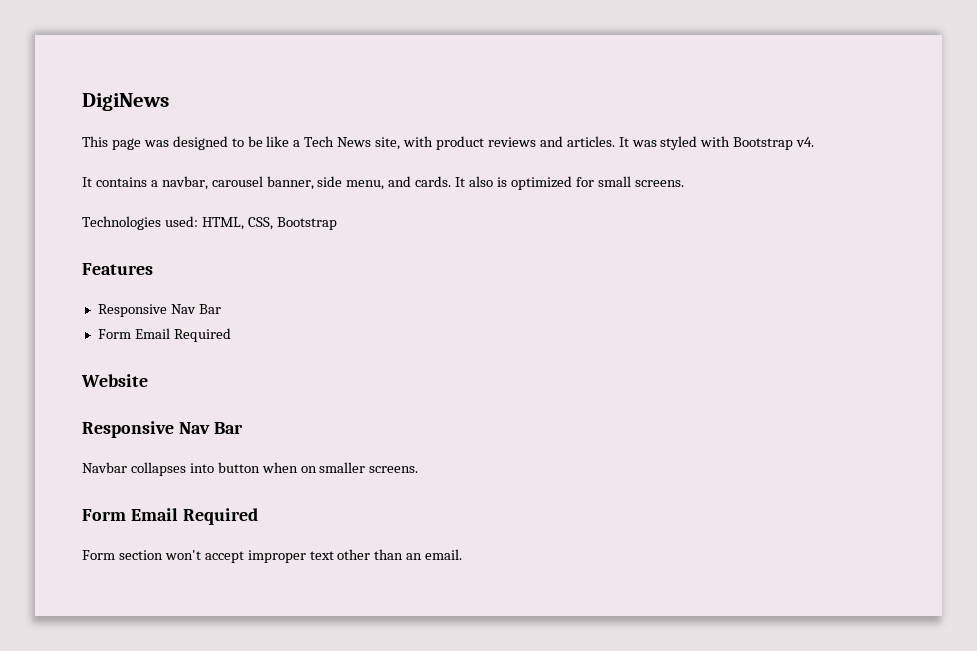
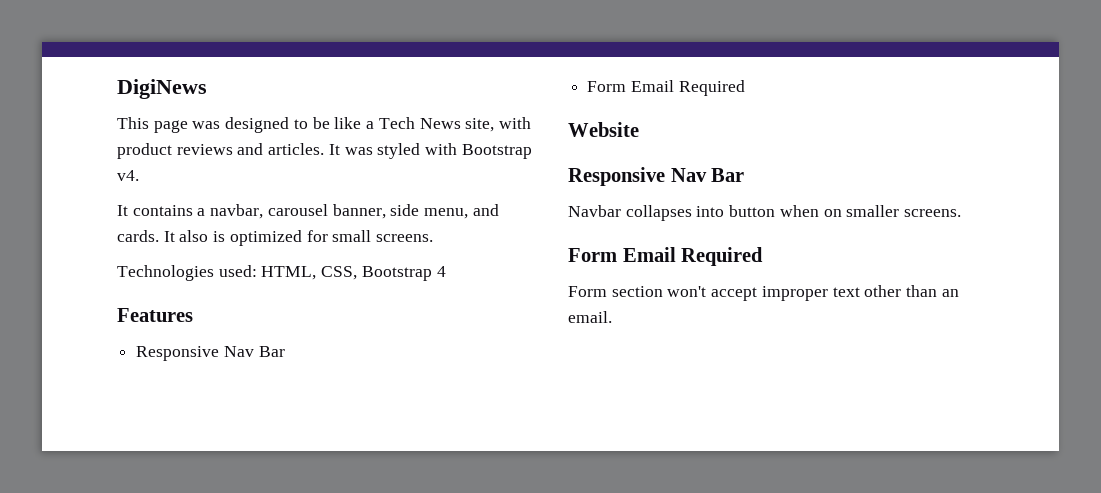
(337, 223) none -> [436,266,446,277] 4

